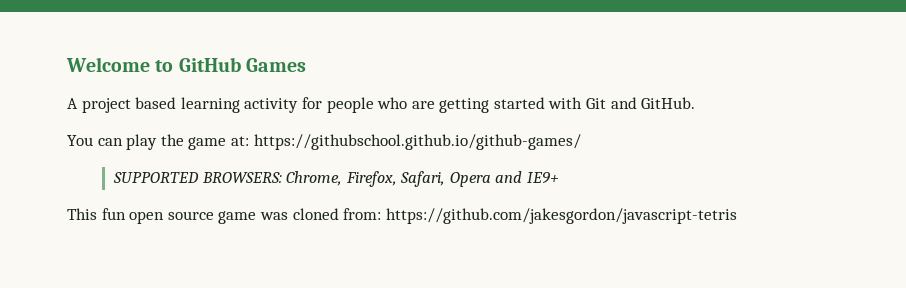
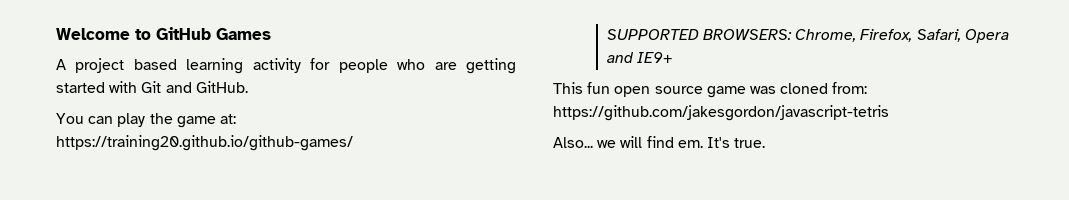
[253,134,581,150] https://githubschool.github.io/github-games/ -> [56,135,353,151] https://training20.github.io/github-games/
(737, 216) none -> [553,136,766,148] // Also... we will find em. It's true.

